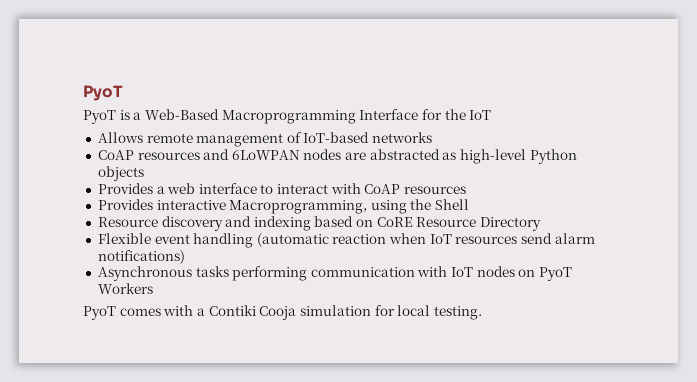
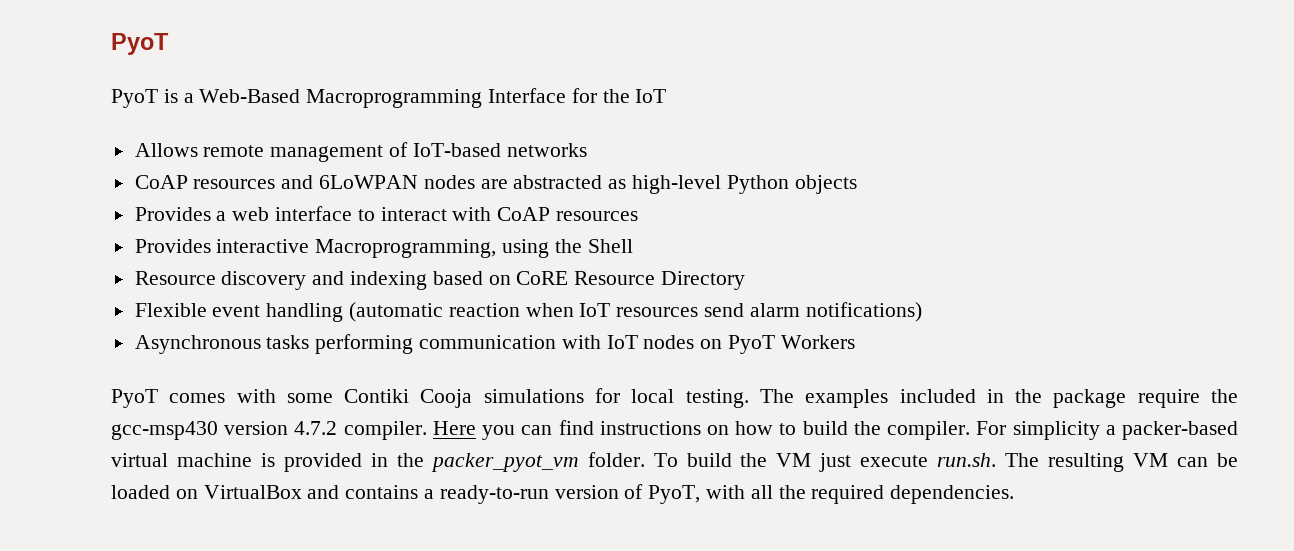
[196,308,205,316] a -> [286,393,333,403] some
[299,305,371,316] simulation -> [483,389,584,403] simulations
(482, 313) none -> [759,389,1238,408] [111,420,1238,440] [111,452,1238,472] [111,484,1015,504] The examples included in the package require the gcc-msp430 version 4.7.2 compiler. Here you can find instructions on how to build the compiler. For simplicity a packer-based virtual machine is provided in the packer_pyot_vm folder. To build the VM just execute run.sh. The resulting VM can be loaded on VirtualBox and contains a ready-to-run version of PyoT, with all the required dependencies.

